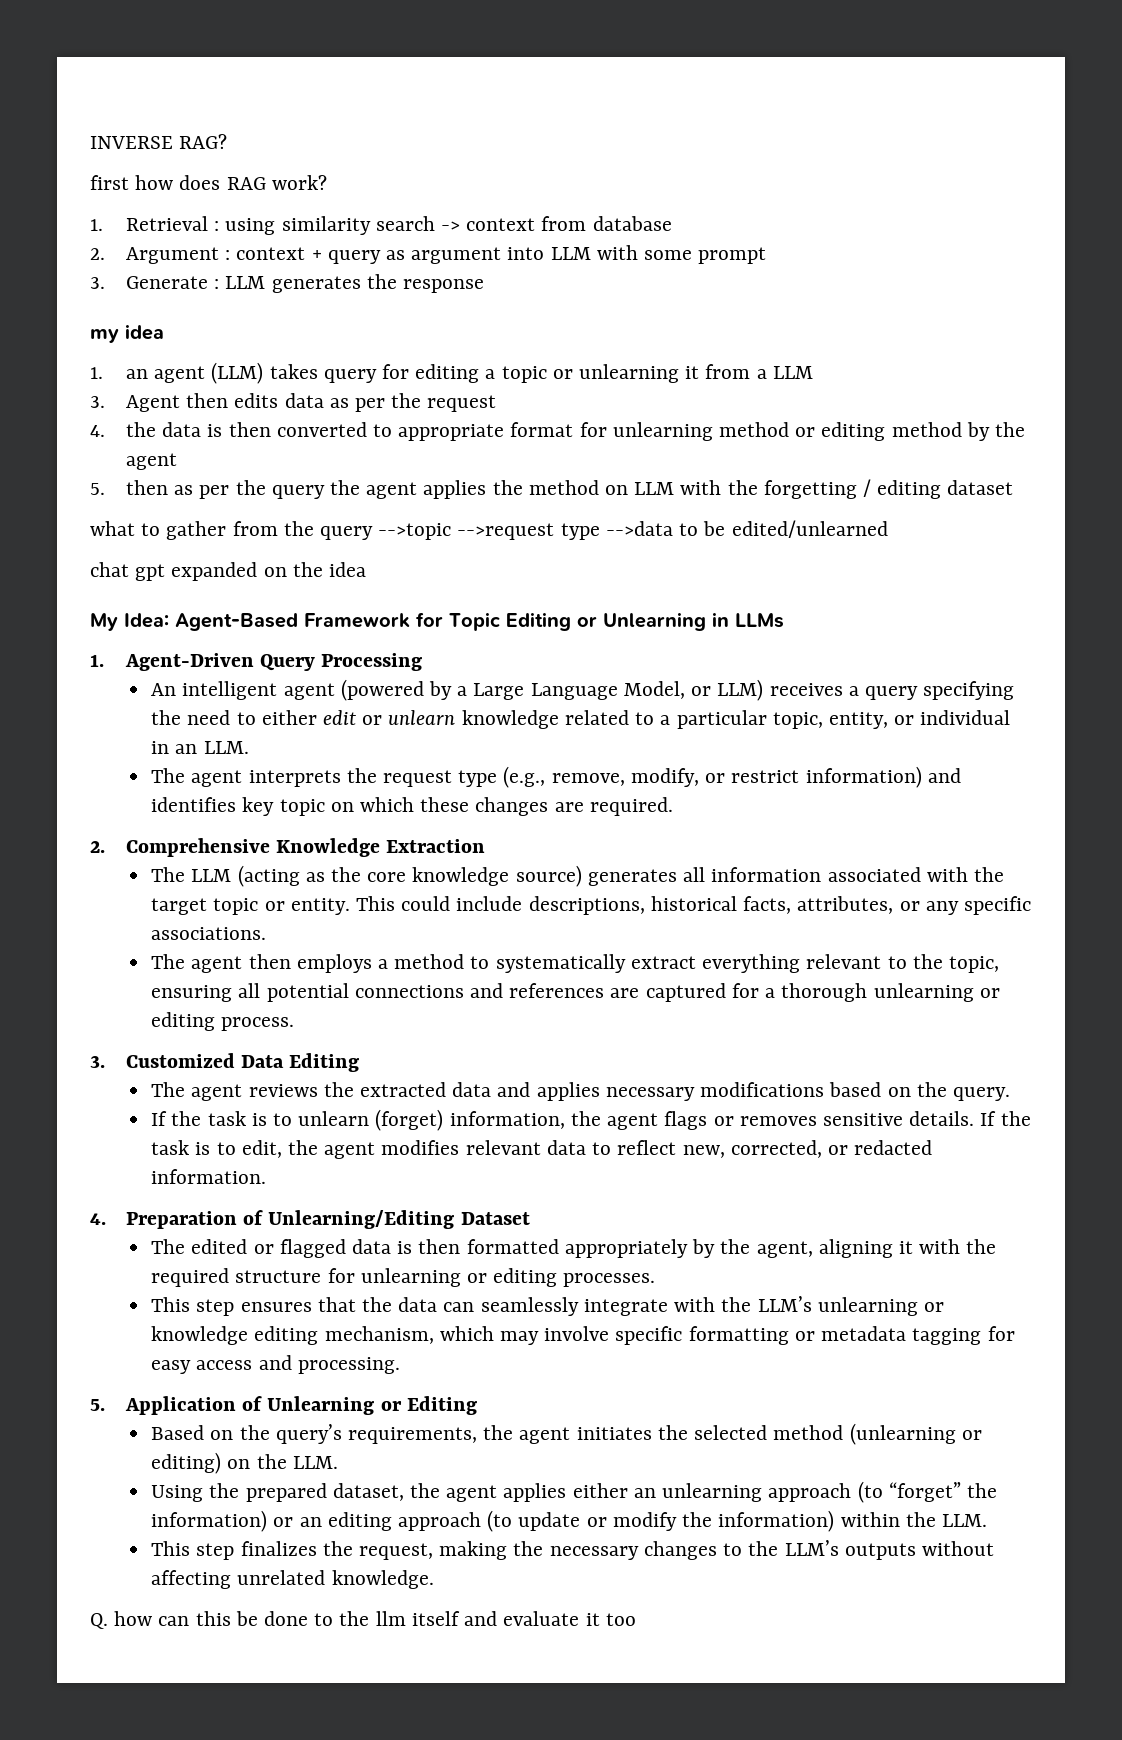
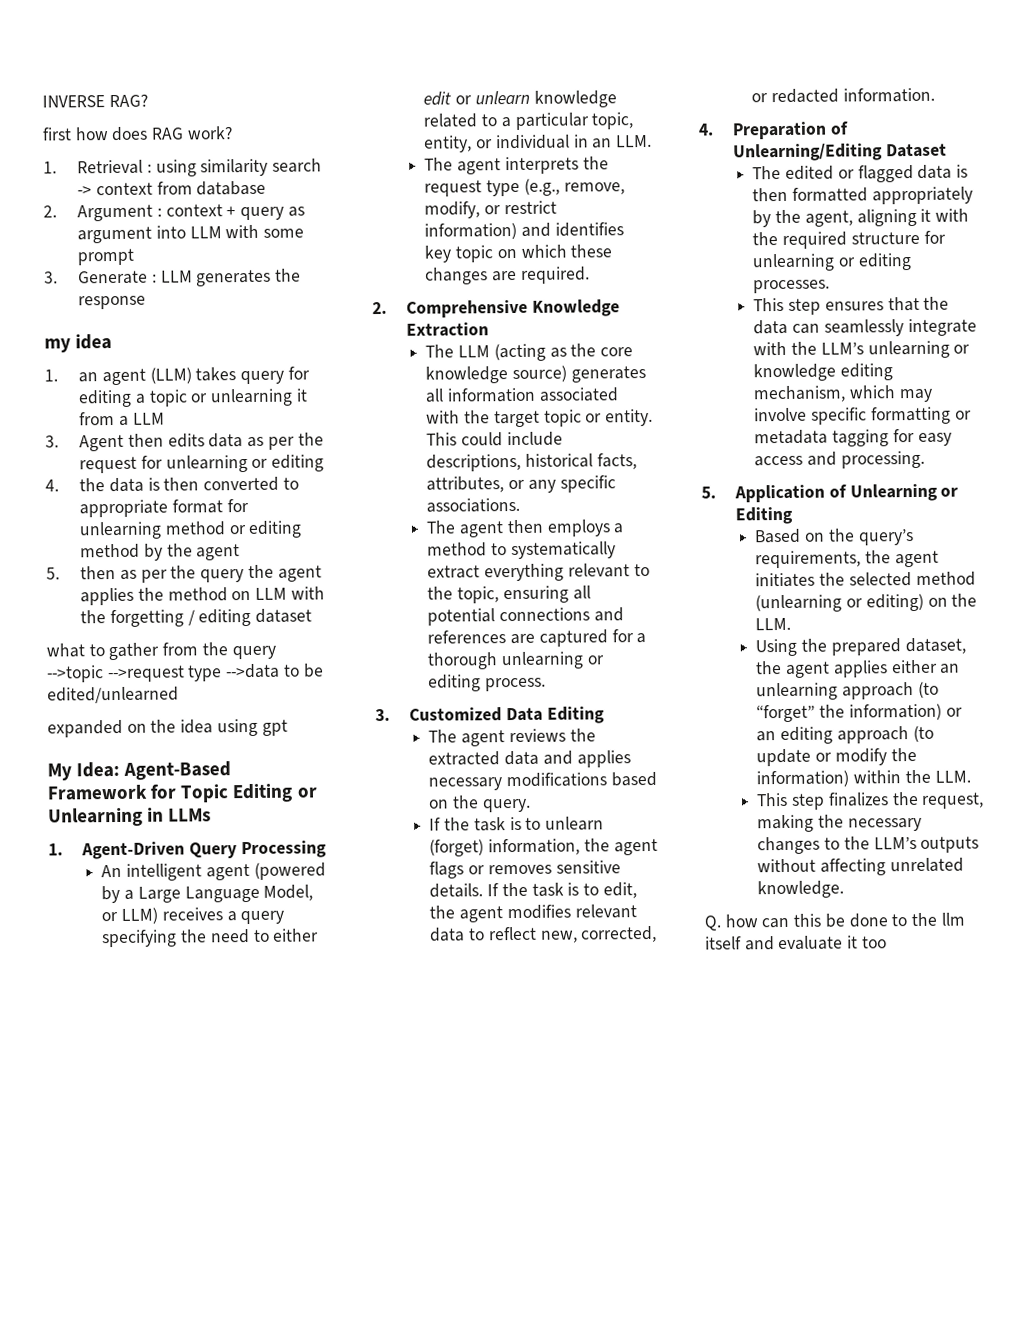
(497, 403) none -> [140,454,325,473] for unlearning or editing
[90,562,166,581] chat gpt -> (179, 695) none
(367, 569) none -> [216,718,288,737] using gpt

